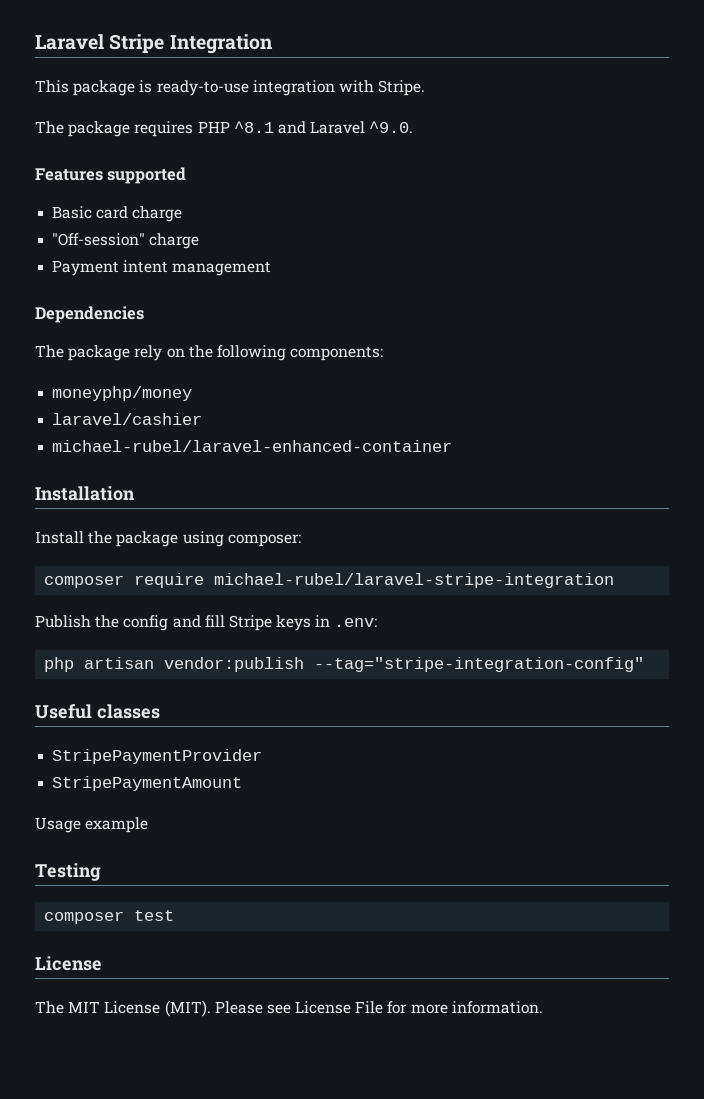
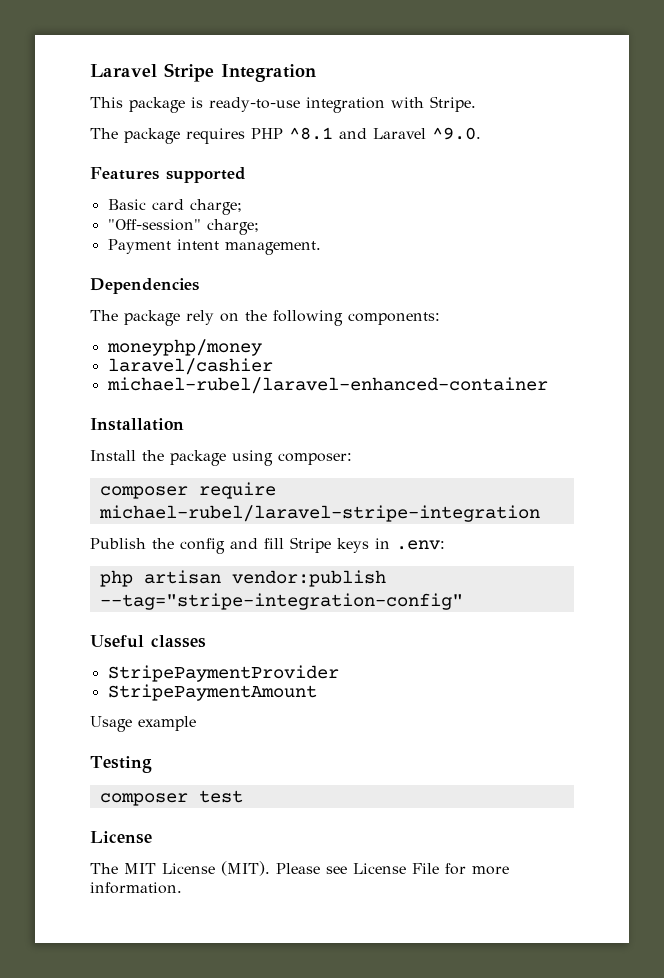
[132,206,183,222] charge -> [189,199,242,215] charge;
[149,233,200,249] charge -> [206,219,259,235] charge;
[172,261,272,276] management -> [224,241,321,255] management.

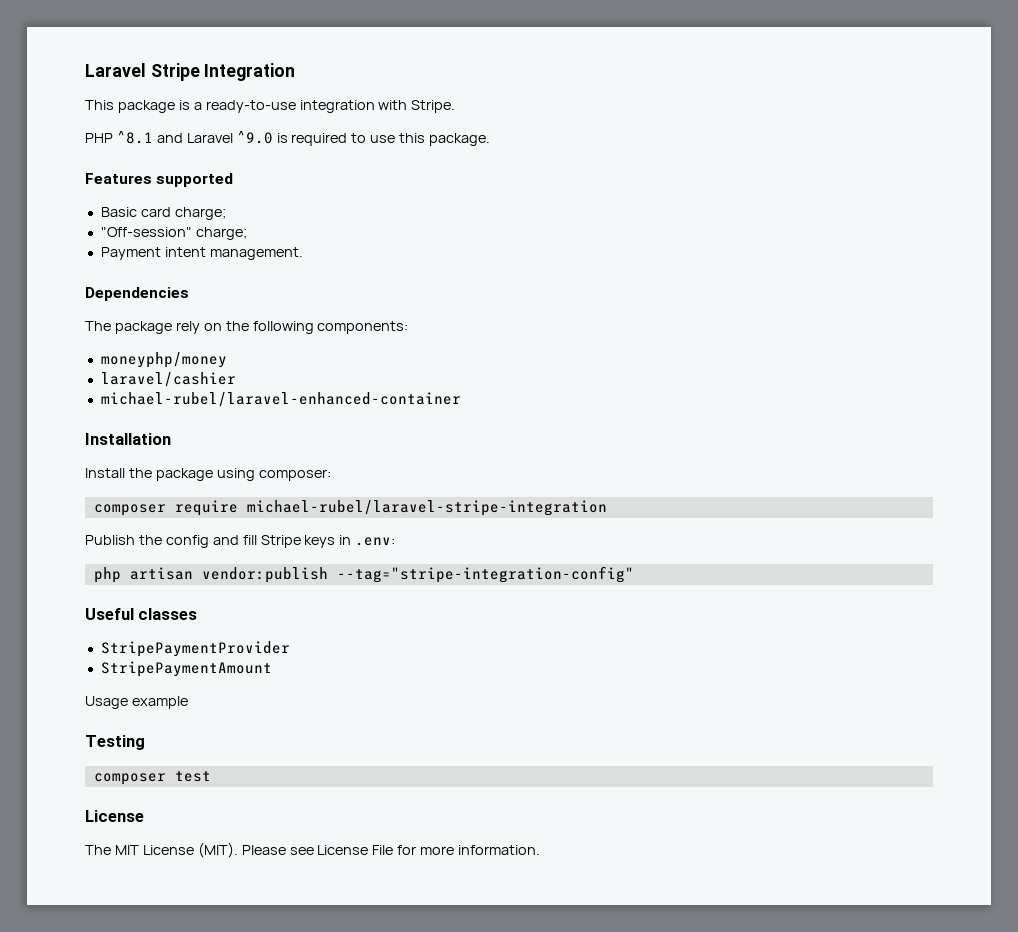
(203, 102) none -> [193,102,202,110] a
[90,128,245,144] The package requires -> (456, 106) none
[432,127,481,140] ^9.0. -> [236,131,491,146] ^9.0 is required to use this package.

